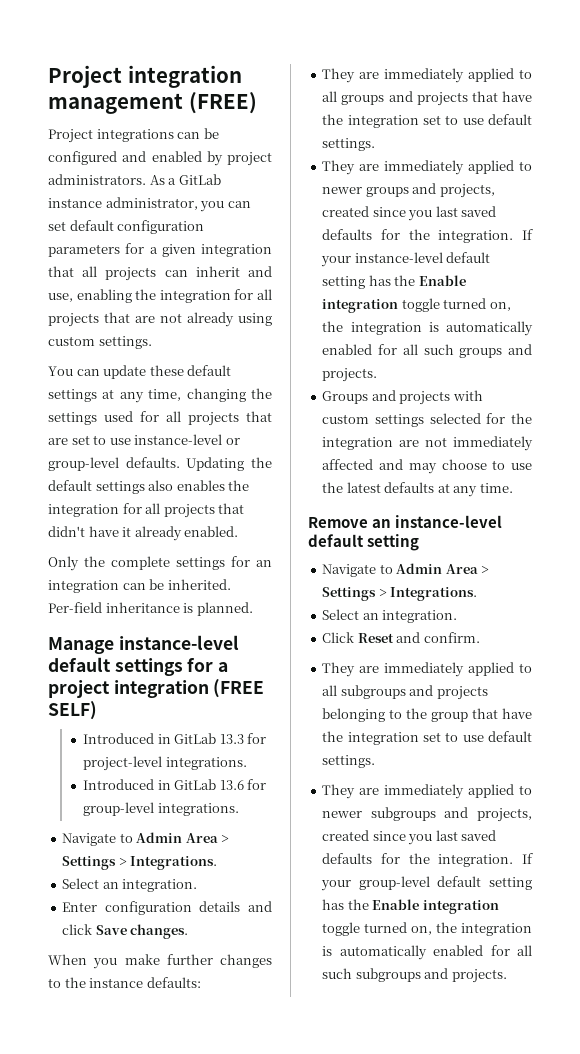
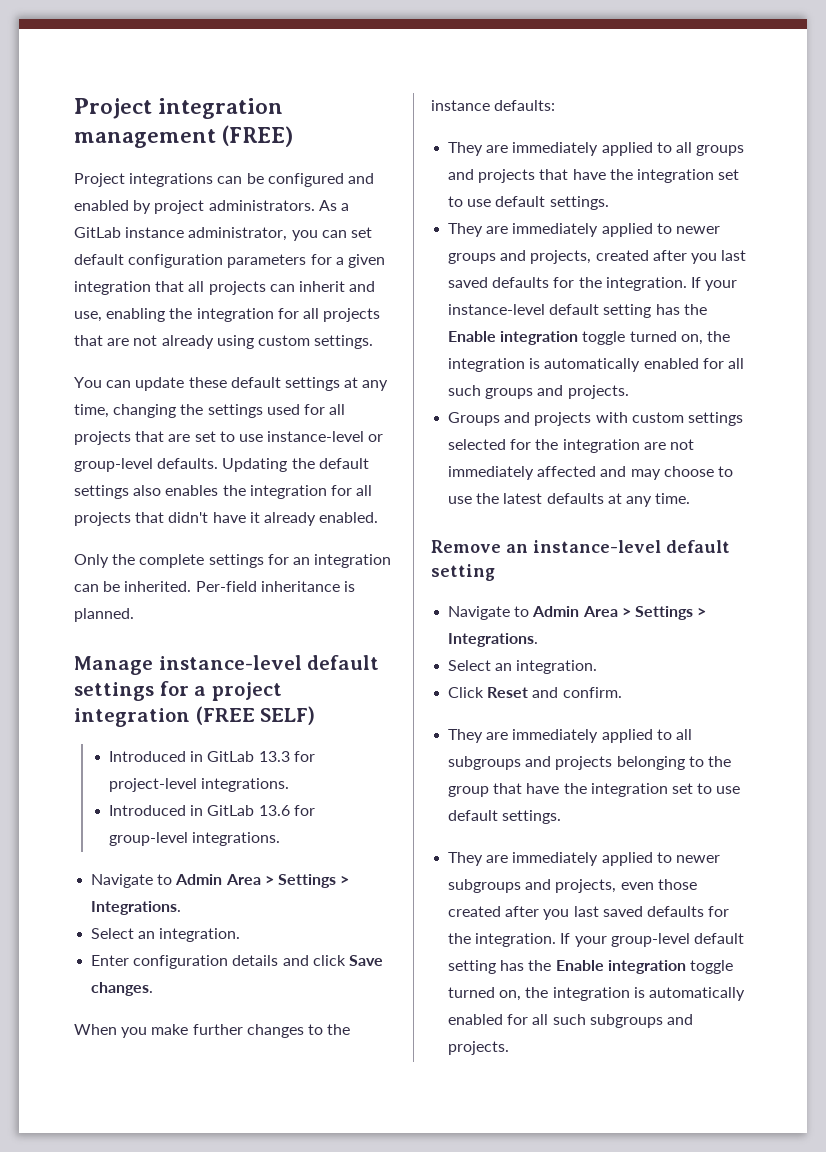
[372,207,406,217] since -> [652,250,687,261] after
[322,830,406,841] created since -> [620,879,697,890] [448,906,540,917] even those created after

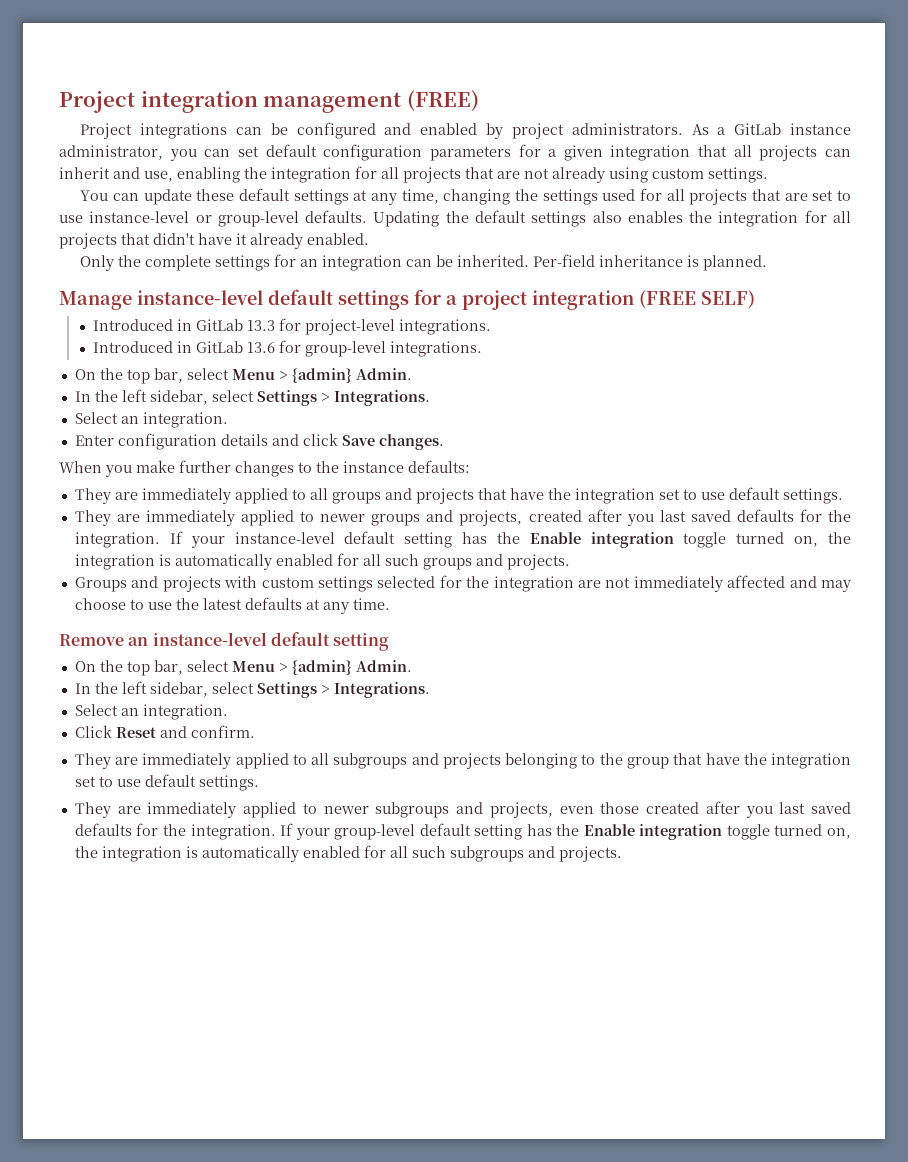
[91,874,274,888] Navigate to Admin Area > -> [74,368,412,384] [74,389,254,405] On the top bar, select Menu > {admin} Admin. // In the left sidebar, select
[448,606,631,620] Navigate to Admin Area > -> [74,660,412,676] [74,681,254,697] On the top bar, select Menu > {admin} Admin. // In the left sidebar, select

